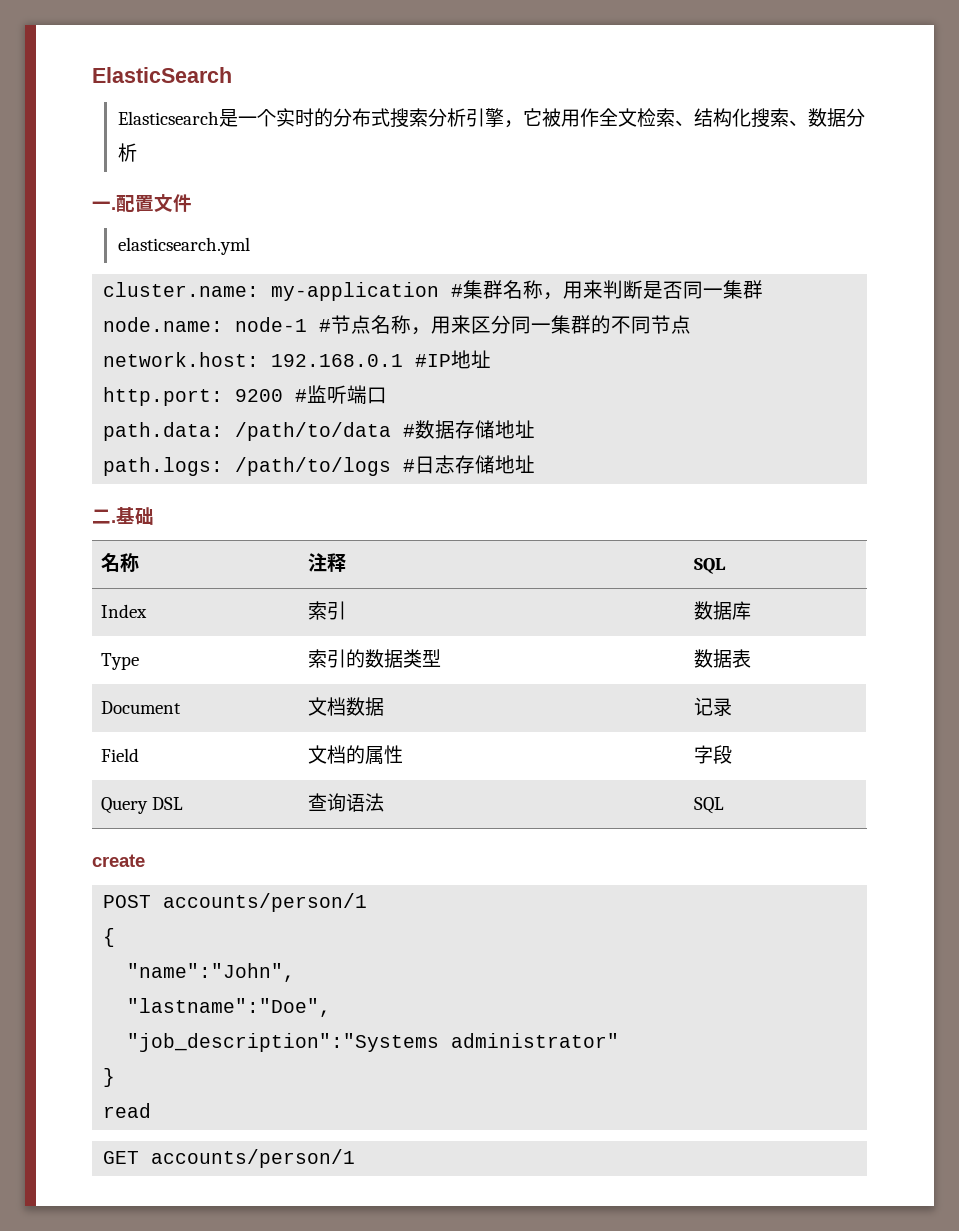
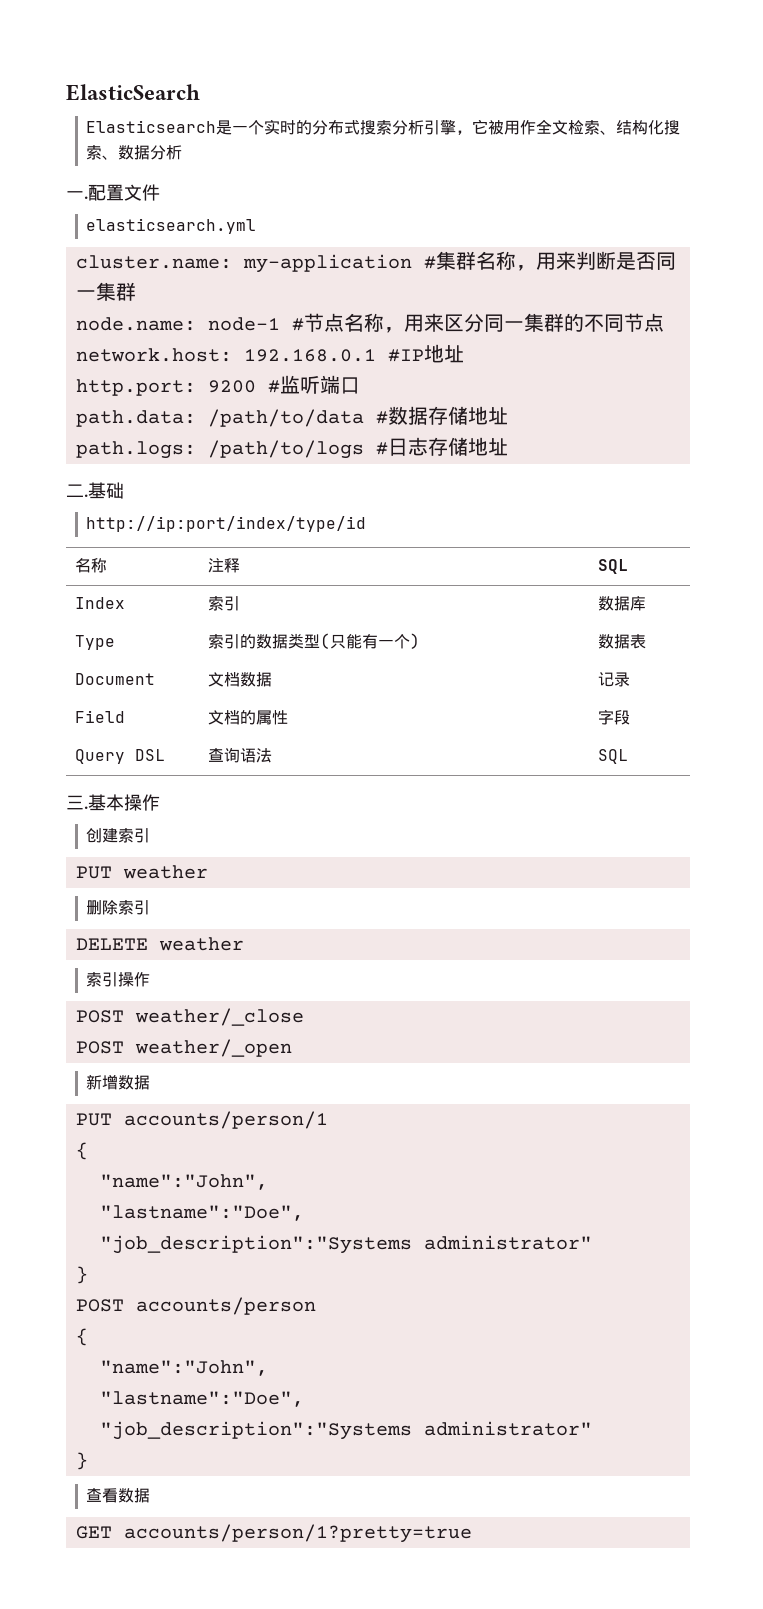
(154, 516) none -> [86,516,367,532] // http://ip:port/index/type/id
(442, 658) none -> [319,633,420,649] (只能有一个)
[92,854,145,867] [103,895,152,908] create // POST -> [66,794,160,811] [86,828,151,843] [75,865,208,879] [86,900,151,915] [75,937,244,951] [86,972,151,987] [75,1008,304,1026] [75,1039,292,1057] [86,1074,151,1090] [75,1113,112,1126] 三.基本操作 // 创建索引 // PUT weather // 删除索引 // DELETE weather // 索引操作 // POST weather/_close // POST weather/_open // 新增数据 // PUT
[103,1103,152,1118] read -> [75,1297,316,1315] [75,1328,88,1346] [99,1360,268,1376] [99,1391,304,1407] [99,1421,592,1440] [75,1452,88,1470] [86,1488,151,1503] POST accounts/person // { // "name":"John", // "lastname":"Doe", // "job_description":"Systems administrator" // } // 查看数据
[151,1149,356,1168] accounts/person/1 -> [123,1524,472,1543] accounts/person/1?pretty=true

